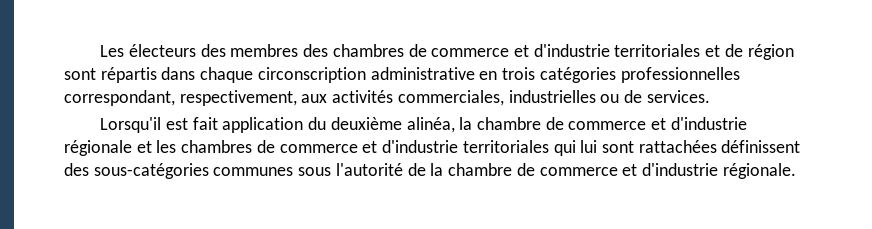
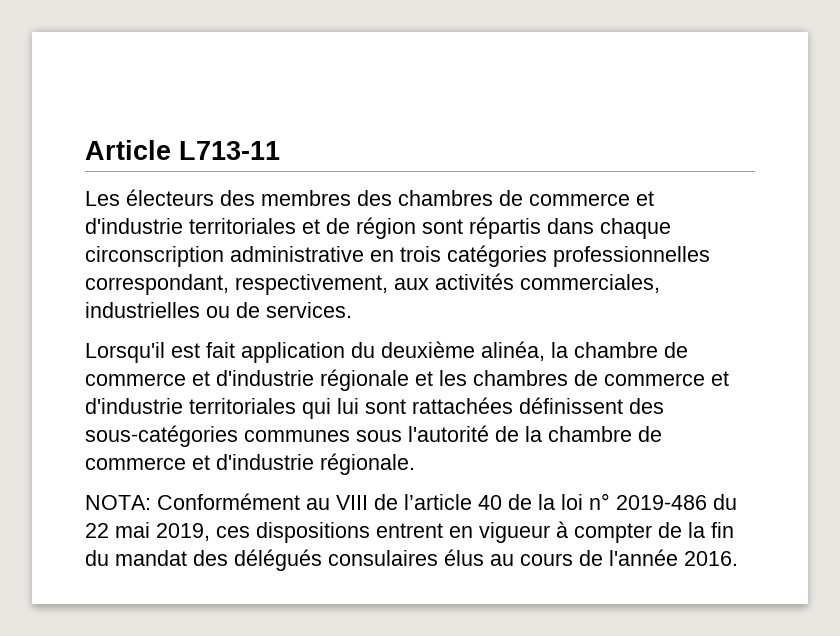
(100, 51) none -> [85,140,280,160] Article L713-11 //
(796, 171) none -> [85,493,737,510] [85,521,734,543] [85,549,738,571] // NOTA: Conformément au VIII de l’article 40 de la loi n° 2019-486 du 22 mai 2019, ces dispositions entrent en vigueur à compter de la fin du mandat des délégués consulaires élus au cours de l'année 2016.

